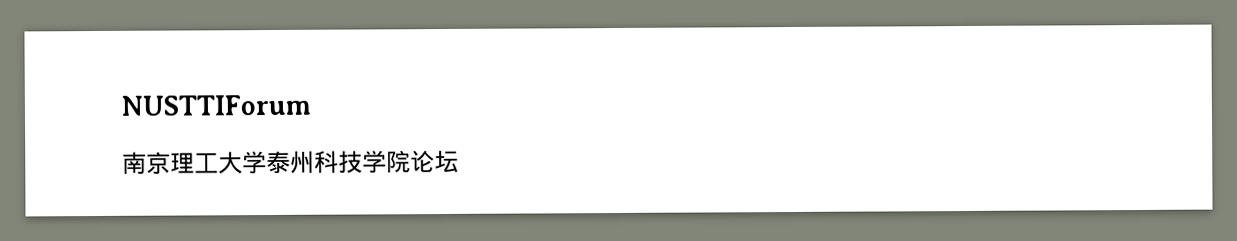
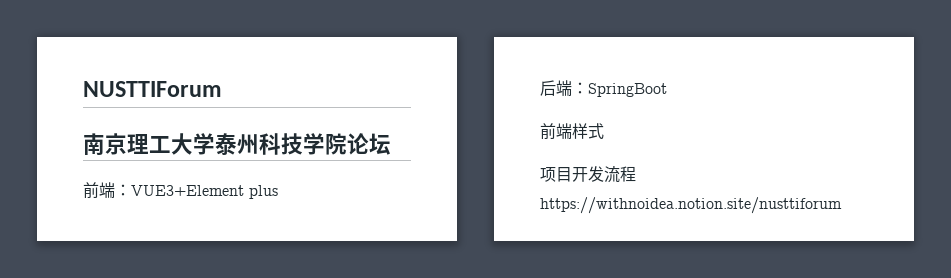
(459, 161) none -> [83,182,278,199] [540,80,667,97] [540,123,604,140] [540,166,636,183] [540,197,842,214] // 前端：VUE3+Element plus // 后端：SpringBoot // 前端样式 // 项目开发流程https://withnoidea.notion.site/nusttiforum

